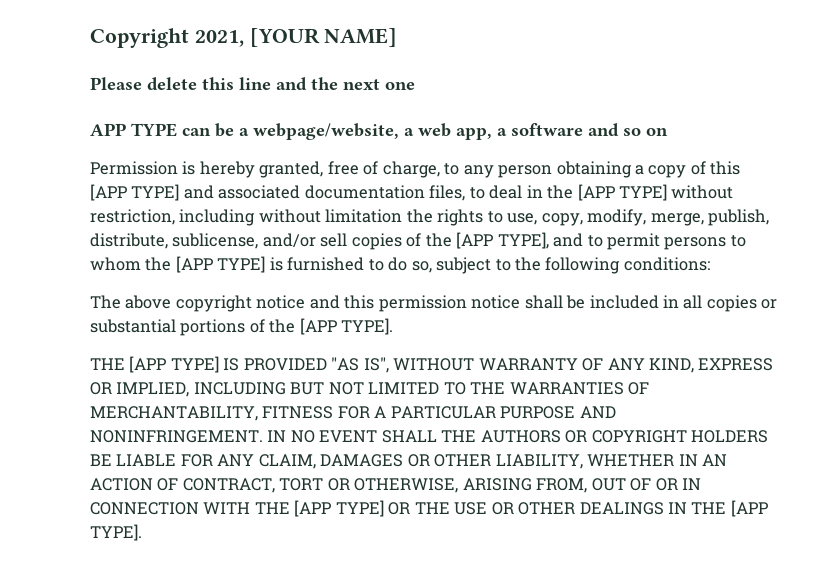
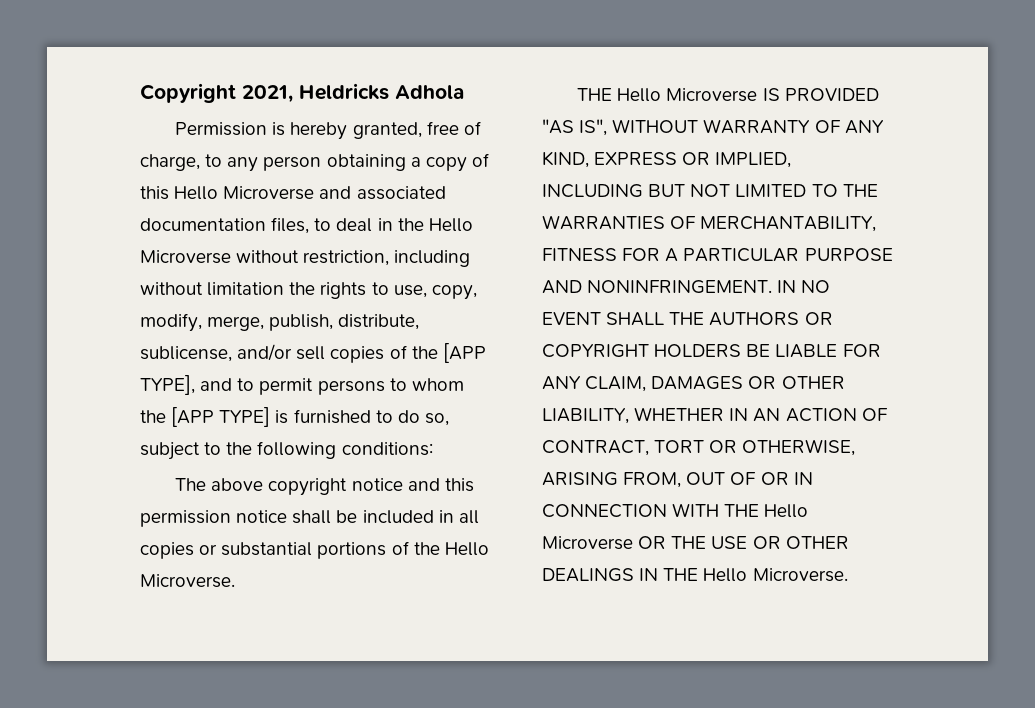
[249,28,398,47] [90,77,415,91] [90,123,668,140] [YOUR NAME] // Please delete this line and the next one // APP TYPE can be a webpage/website, a web app, a software and so on -> [299,83,464,100] Heldricks Adhola
[90,184,180,201] [APP TYPE] -> [174,186,315,200] Hello Microverse
[577,184,668,201] [APP TYPE] -> [428,218,473,232] [140,250,231,264] Hello Microverse
[299,318,394,335] [90,356,219,373] [APP TYPE]. // THE [APP TYPE] -> [444,542,489,556] [140,574,235,588] [577,88,758,102] Hello Microverse. // THE Hello Microverse
[294,500,384,517] [APP TYPE] -> [764,504,809,518] [542,536,633,550] Hello Microverse
[730,500,768,517] [90,524,142,541] [APP TYPE]. -> [703,568,848,582] Hello Microverse.

